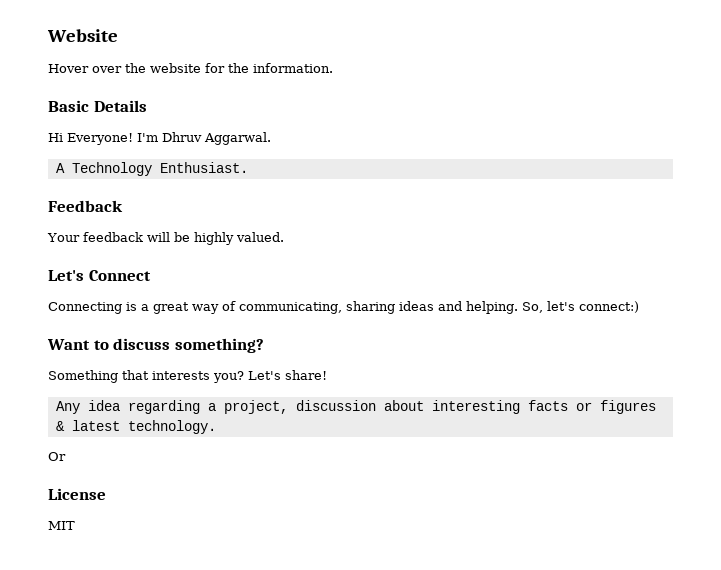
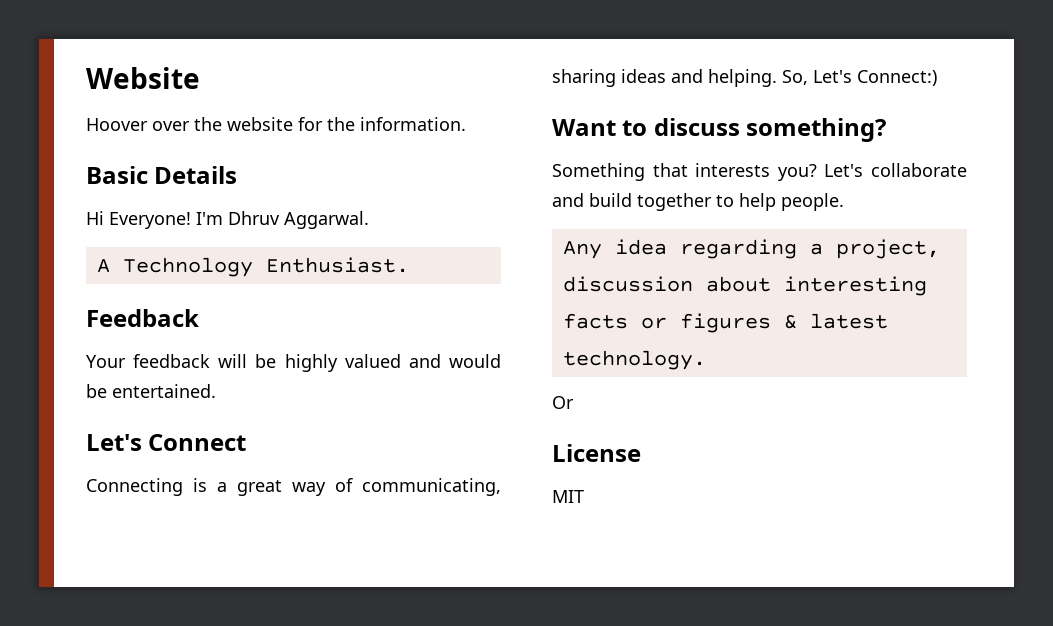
[48,64,89,73] Hover -> [86,118,148,131] Hoover
[235,232,284,242] valued. -> [344,354,502,368] [86,384,216,398] valued and would be entertained.
[547,301,639,313] let's connect:) -> [813,70,937,86] Let's Connect:)
[285,370,327,380] share! -> [871,163,967,177] [552,193,844,211] collaborate and build together to help people.

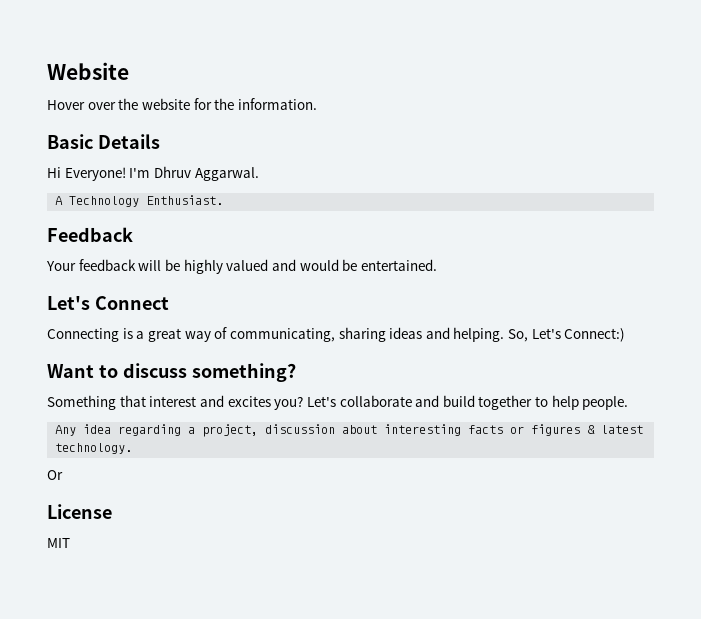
[86,118,148,131] Hoover -> [47,100,85,110] Hover
[695,163,771,177] interests -> [149,395,271,407] interest and excites

